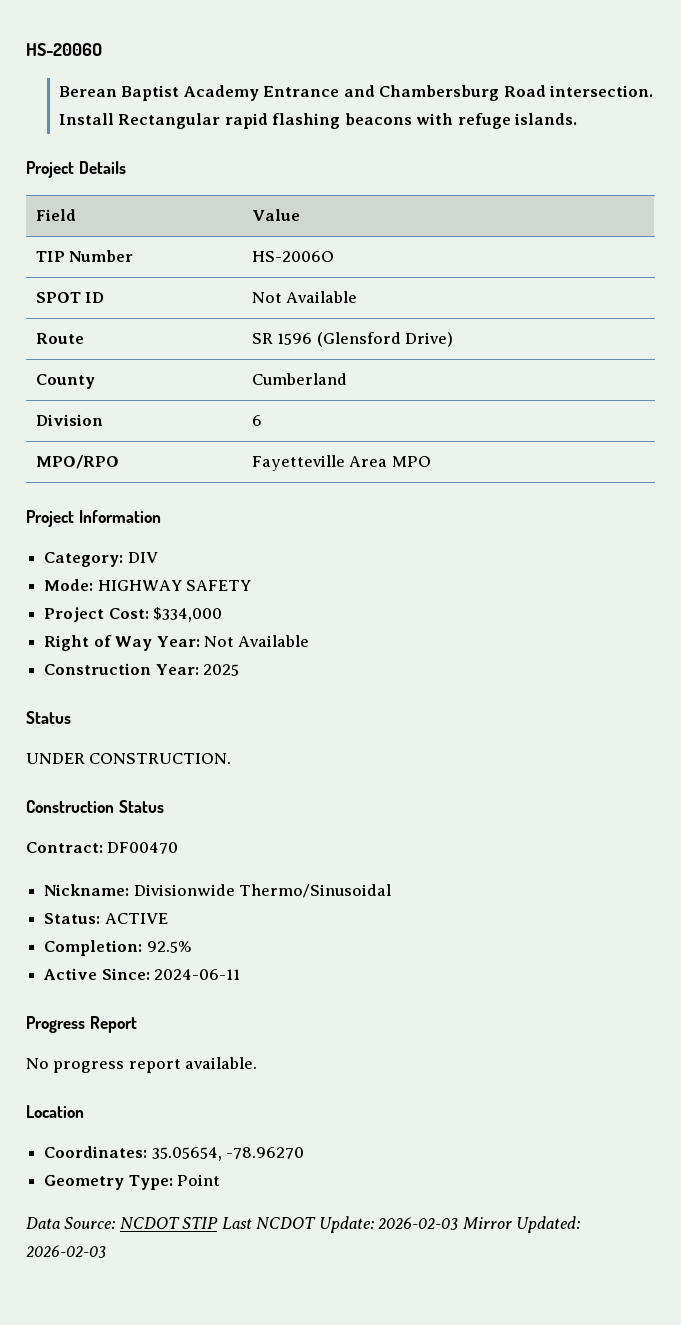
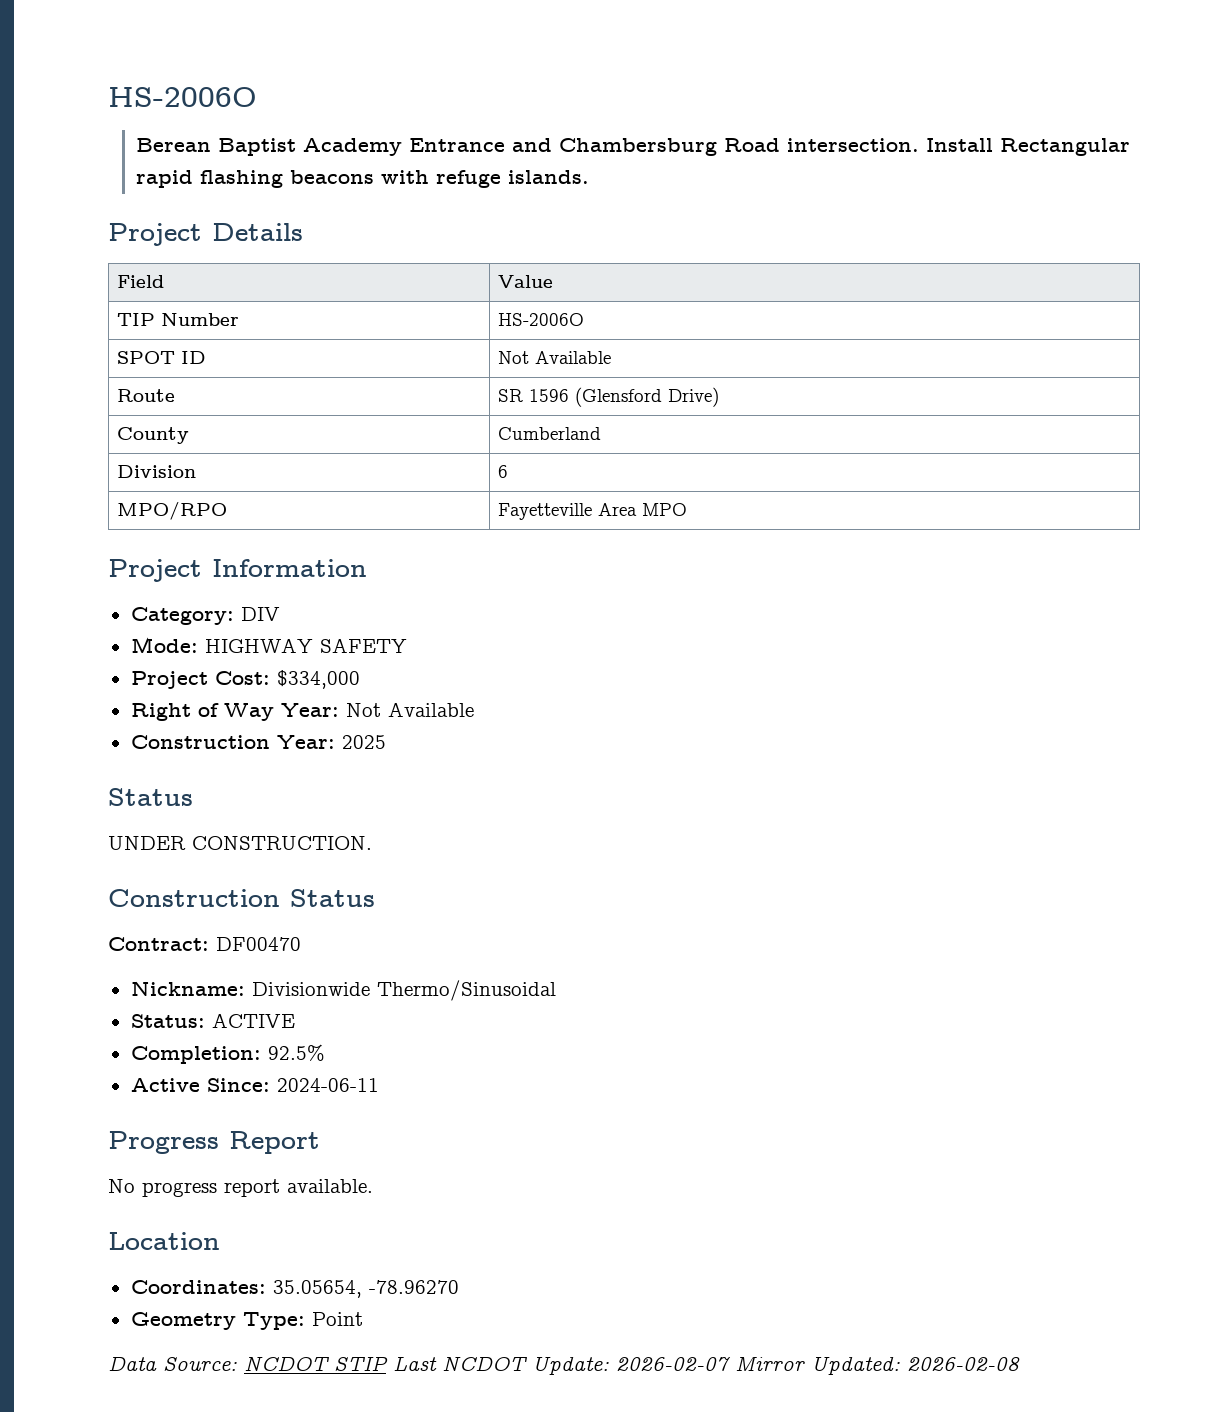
[378,1217,459,1230] 2026-02-03 -> [616,1357,731,1371] 2026-02-07
[26,1245,106,1258] 2026-02-03 -> [907,1357,1020,1371] 2026-02-08

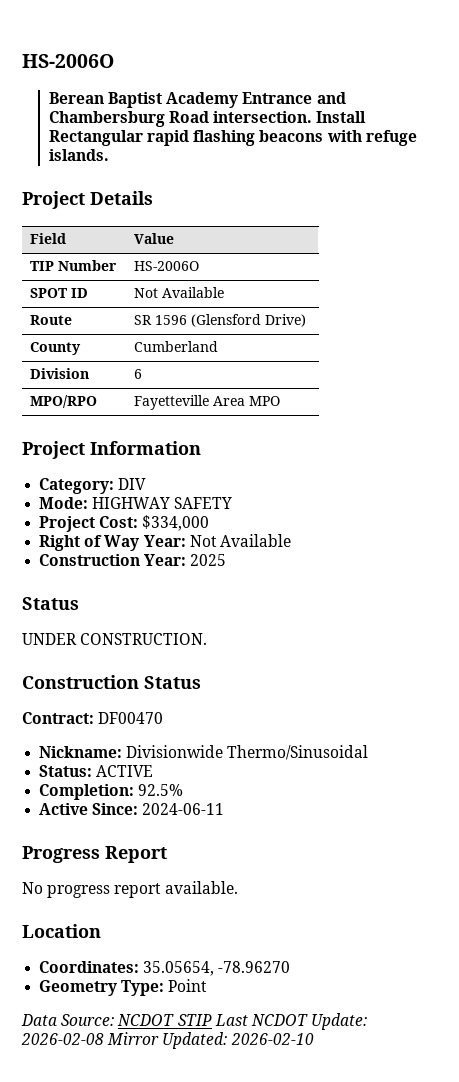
[616,1357,731,1371] 2026-02-07 -> [21,1033,104,1045] 2026-02-08
[907,1357,1020,1371] 2026-02-08 -> [230,1033,314,1045] 2026-02-10

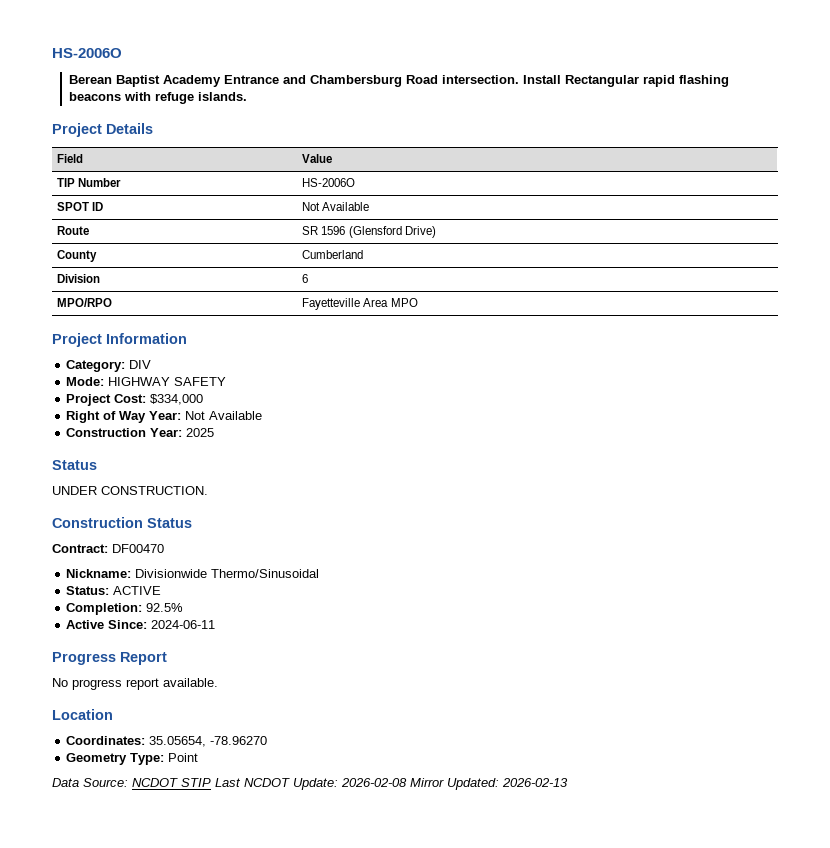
[230,1033,314,1045] 2026-02-10 -> [502,778,568,787] 2026-02-13

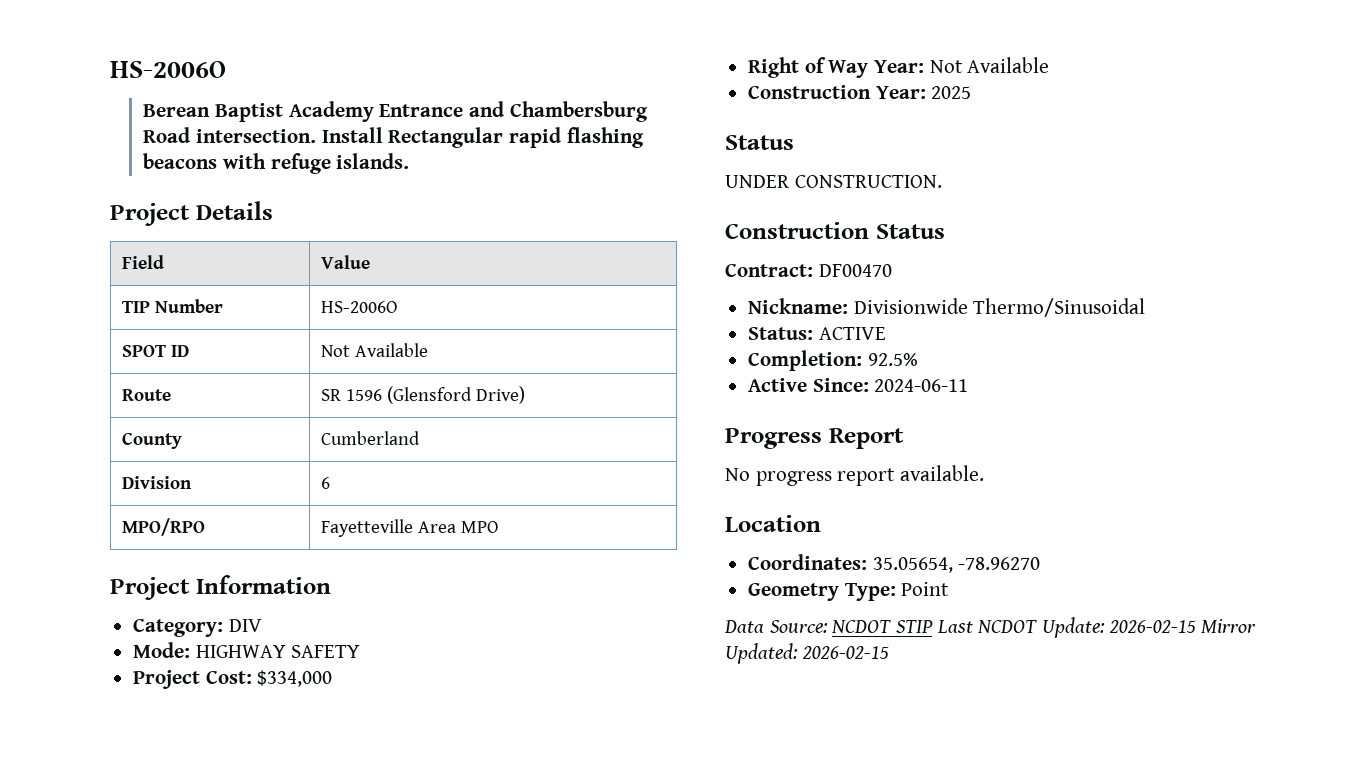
[341,778,407,787] 2026-02-08 -> [1108,620,1196,633] 2026-02-15
[502,778,568,787] 2026-02-13 -> [801,646,889,659] 2026-02-15

